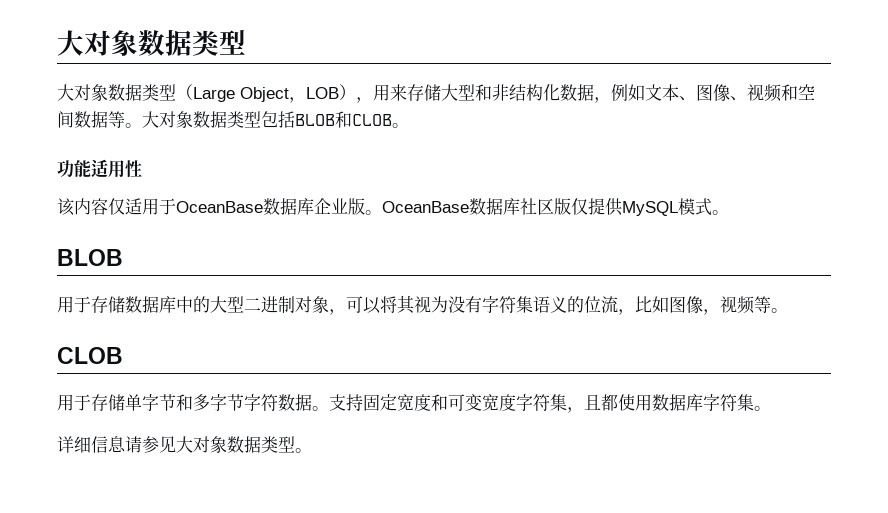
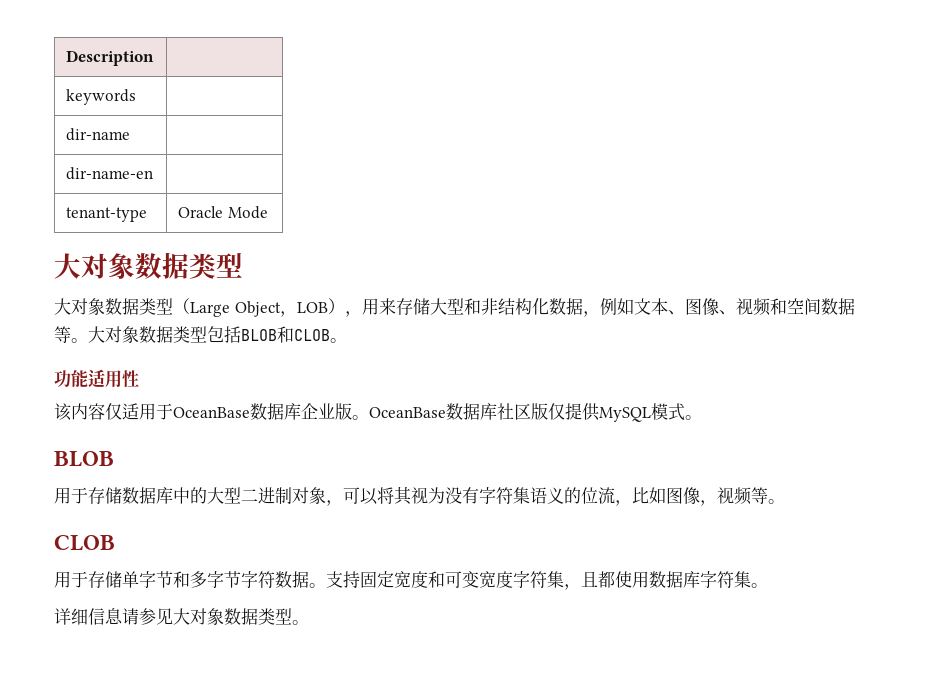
(57, 43) none -> [66,50,155,66] [66,89,137,105] [66,128,131,141] [66,167,154,180] [66,207,148,222] [178,206,268,219] Description | // keywords | // dir-name | // dir-name-en | // tenant-type | Oracle Mode //

